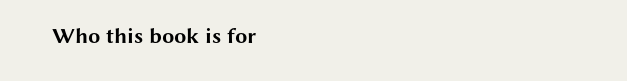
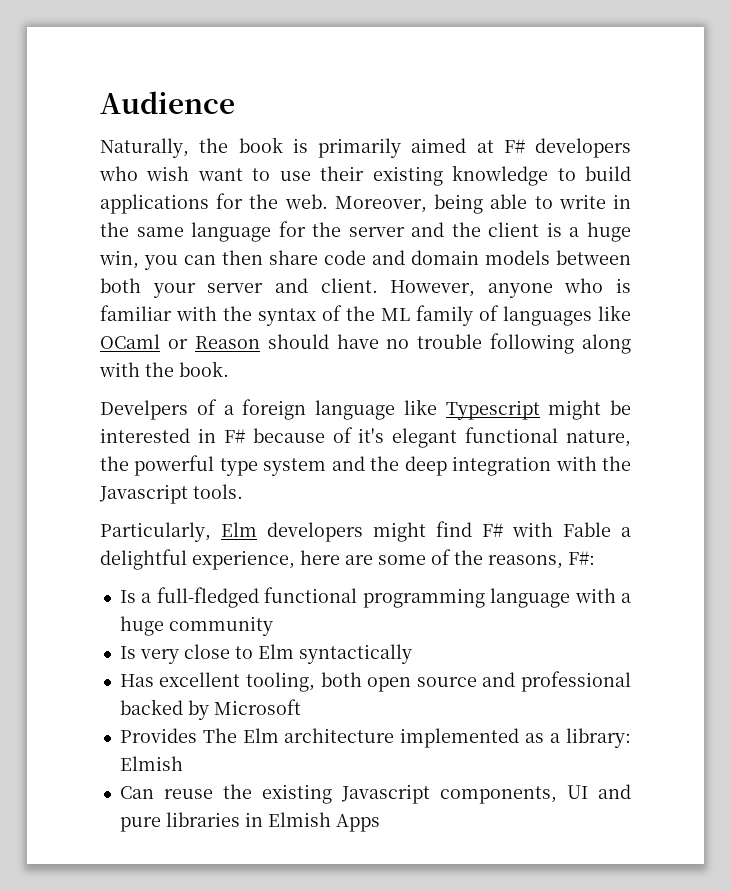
[52,27,256,44] Who this book is for -> [100,91,235,114] [100,137,631,158] [99,165,632,186] [100,193,631,214] [100,221,631,242] [99,250,631,270] [100,278,631,298] [100,305,631,326] [100,333,631,354] [99,361,229,377] [100,399,631,420] [100,427,631,448] [100,455,632,476] [99,484,243,504] [100,521,631,542] [100,549,595,570] [119,587,631,608] [119,616,273,636] [119,644,412,664] [119,671,632,692] [119,699,301,720] [119,728,631,748] [119,756,183,771] [119,784,631,804] [119,812,380,832] Audience // Naturally, the book is primarily aimed at F# developers who wish want to use their existing knowledge to build applications for the web. Moreover, being able to write in the same language for the server and the client is a huge win, you can then share code and domain models between both your server and client. However, anyone who is familiar with the syntax of the ML family of languages like OCaml or Reason should have no trouble following along with the book. // Develpers of a foreign language like Typescript might be interested in F# because of it's elegant functional nature, the powerful type system and the deep integration with the Javascript tools. // Particularly, Elm developers might find F# with Fable a delightful experience, here are some of the reasons, F#: // Is a full-fledged functional programming language with a huge community // Is very close to Elm syntactically // Has excellent tooling, both open source and professional backed by Microsoft // Provides The Elm architecture implemented as a library: Elmish // Can reuse the existing Javascript components, UI and pure libraries in Elmish Apps

